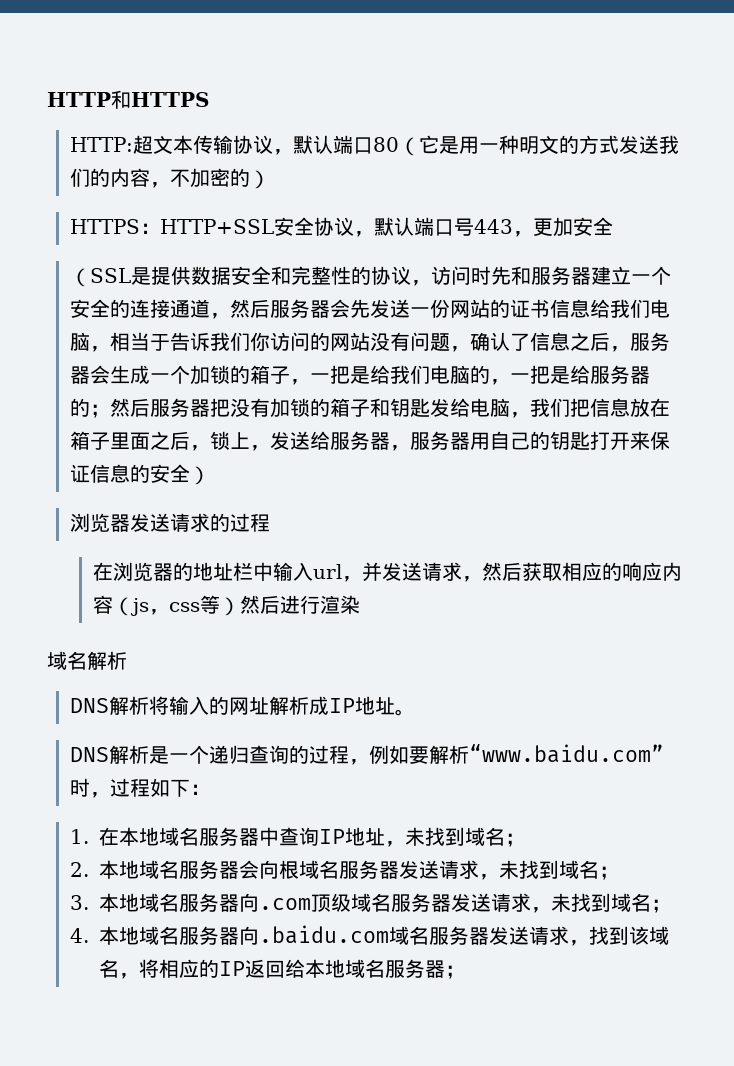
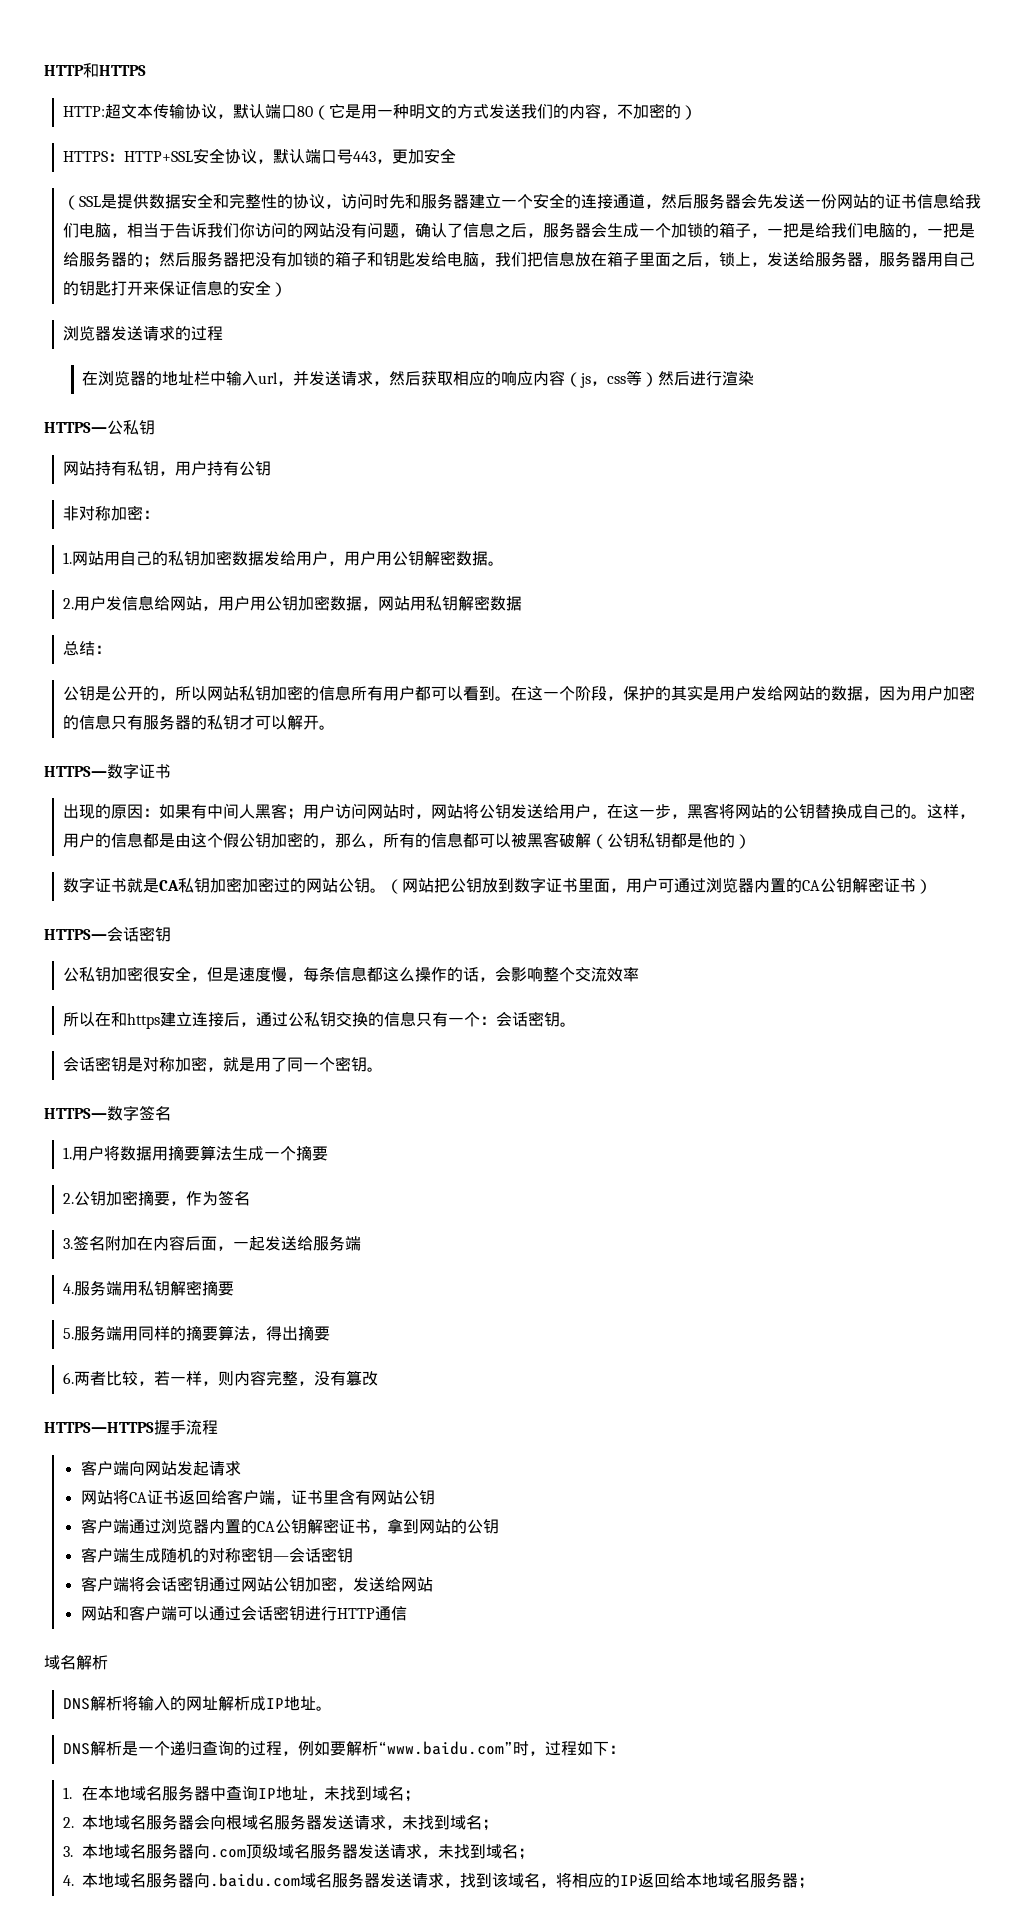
(361, 604) none -> [44,420,155,435] [63,461,272,476] [63,505,160,521] [63,550,505,566] [63,595,523,611] [63,641,112,656] [63,685,976,701] [63,714,336,730] [44,763,171,779] [63,803,976,820] [63,832,752,849] [63,877,933,894] [44,926,171,942] [63,966,640,982] [63,1011,577,1029] [63,1056,384,1072] [44,1105,171,1121] [63,1145,329,1161] [63,1190,251,1206] [63,1235,362,1251] [63,1280,235,1296] [63,1325,331,1341] [63,1370,379,1386] [44,1420,218,1435] [80,1460,241,1476] [80,1489,435,1505] [80,1518,499,1534] [80,1547,353,1563] [80,1576,433,1592] [80,1605,407,1621] // HTTPS—公私钥 // 网站持有私钥，用户持有公钥 // 非对称加密： // 1.网站用自己的私钥加密数据发给用户，用户用公钥解密数据。 // 2.用户发信息给网站，用户用公钥加密数据，网站用私钥解密数据 // 总结： // 公钥是公开的，所以网站私钥加密的信息所有用户都可以看到。在这一个阶段，保护的其实是用户发给网站的数据，因为用户加密的信息只有服务器的私钥才可以解开。 // HTTPS—数字证书 // 出现的原因：如果有中间人黑客；用户访问网站时，网站将公钥发送给用户，在这一步，黑客将网站的公钥替换成自己的。这样，用户的信息都是由这个假公钥加密的，那么，所有的信息都可以被黑客破解（公钥私钥都是他的） // 数字证书就是CA私钥加密加密过的网站公钥。（网站把公钥放到数字证书里面，用户可通过浏览器内置的CA公钥解密证书） // HTTPS—会话密钥 // 公私钥加密很安全，但是速度慢，每条信息都这么操作的话，会影响整个交流效率 // 所以在和https建立连接后，通过公私钥交换的信息只有一个：会话密钥。 // 会话密钥是对称加密，就是用了同一个密钥。 // HTTPS—数字签名 // 1.用户将数据用摘要算法生成一个摘要 // 2.公钥加密摘要，作为签名 // 3.签名附加在内容后面，一起发送给服务端 // 4.服务端用私钥解密摘要 // 5.服务端用同样的摘要算法，得出摘要 // 6.两者比较，若一样，则内容完整，没有篡改 // HTTPS—HTTPS握手流程 // 客户端向网站发起请求 // 网站将CA证书返回给客户端，证书里含有网站公钥 // 客户端通过浏览器内置的CA公钥解密证书，拿到网站的公钥 // 客户端生成随机的对称密钥—会话密钥 // 客户端将会话密钥通过网站公钥加密，发送给网站 // 网站和客户端可以通过会话密钥进行HTTP通信

